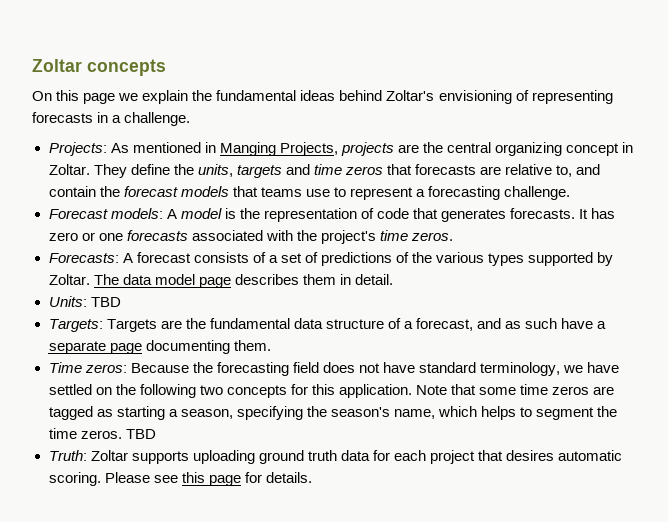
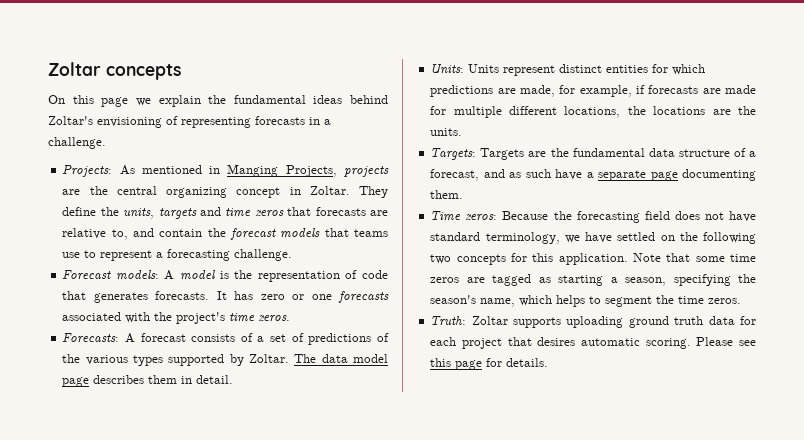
[90,297,121,307] TBD -> [468,64,706,76] [430,85,756,97] [430,106,756,118] [430,128,463,136] Units represent distinct entities for which predictions are made, for example, if forecasts are made for multiple different locations, the locations are the units.
[125,429,156,439] TBD -> (742, 301) none

